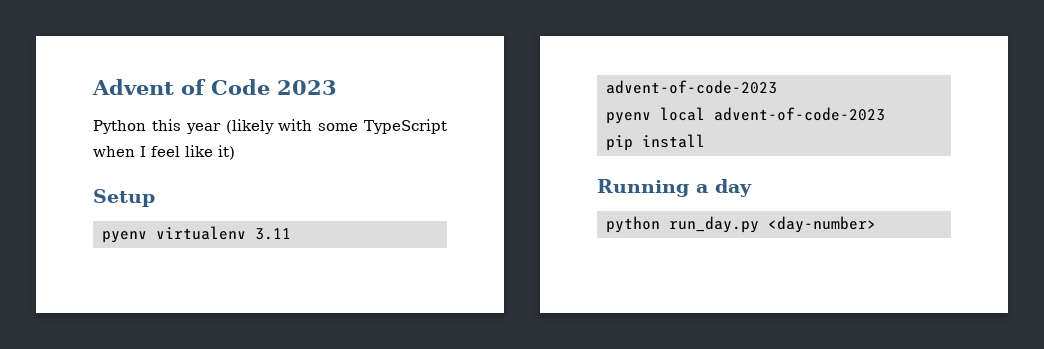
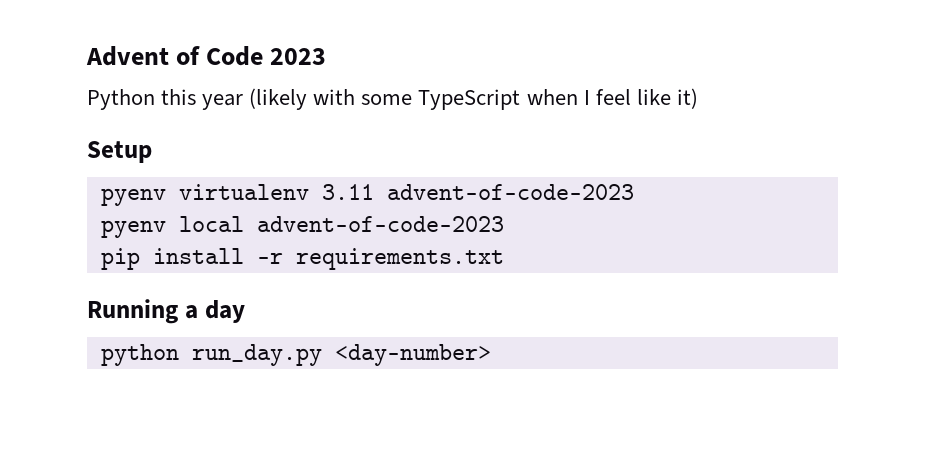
(705, 141) none -> [256,248,504,270] -r requirements.txt

